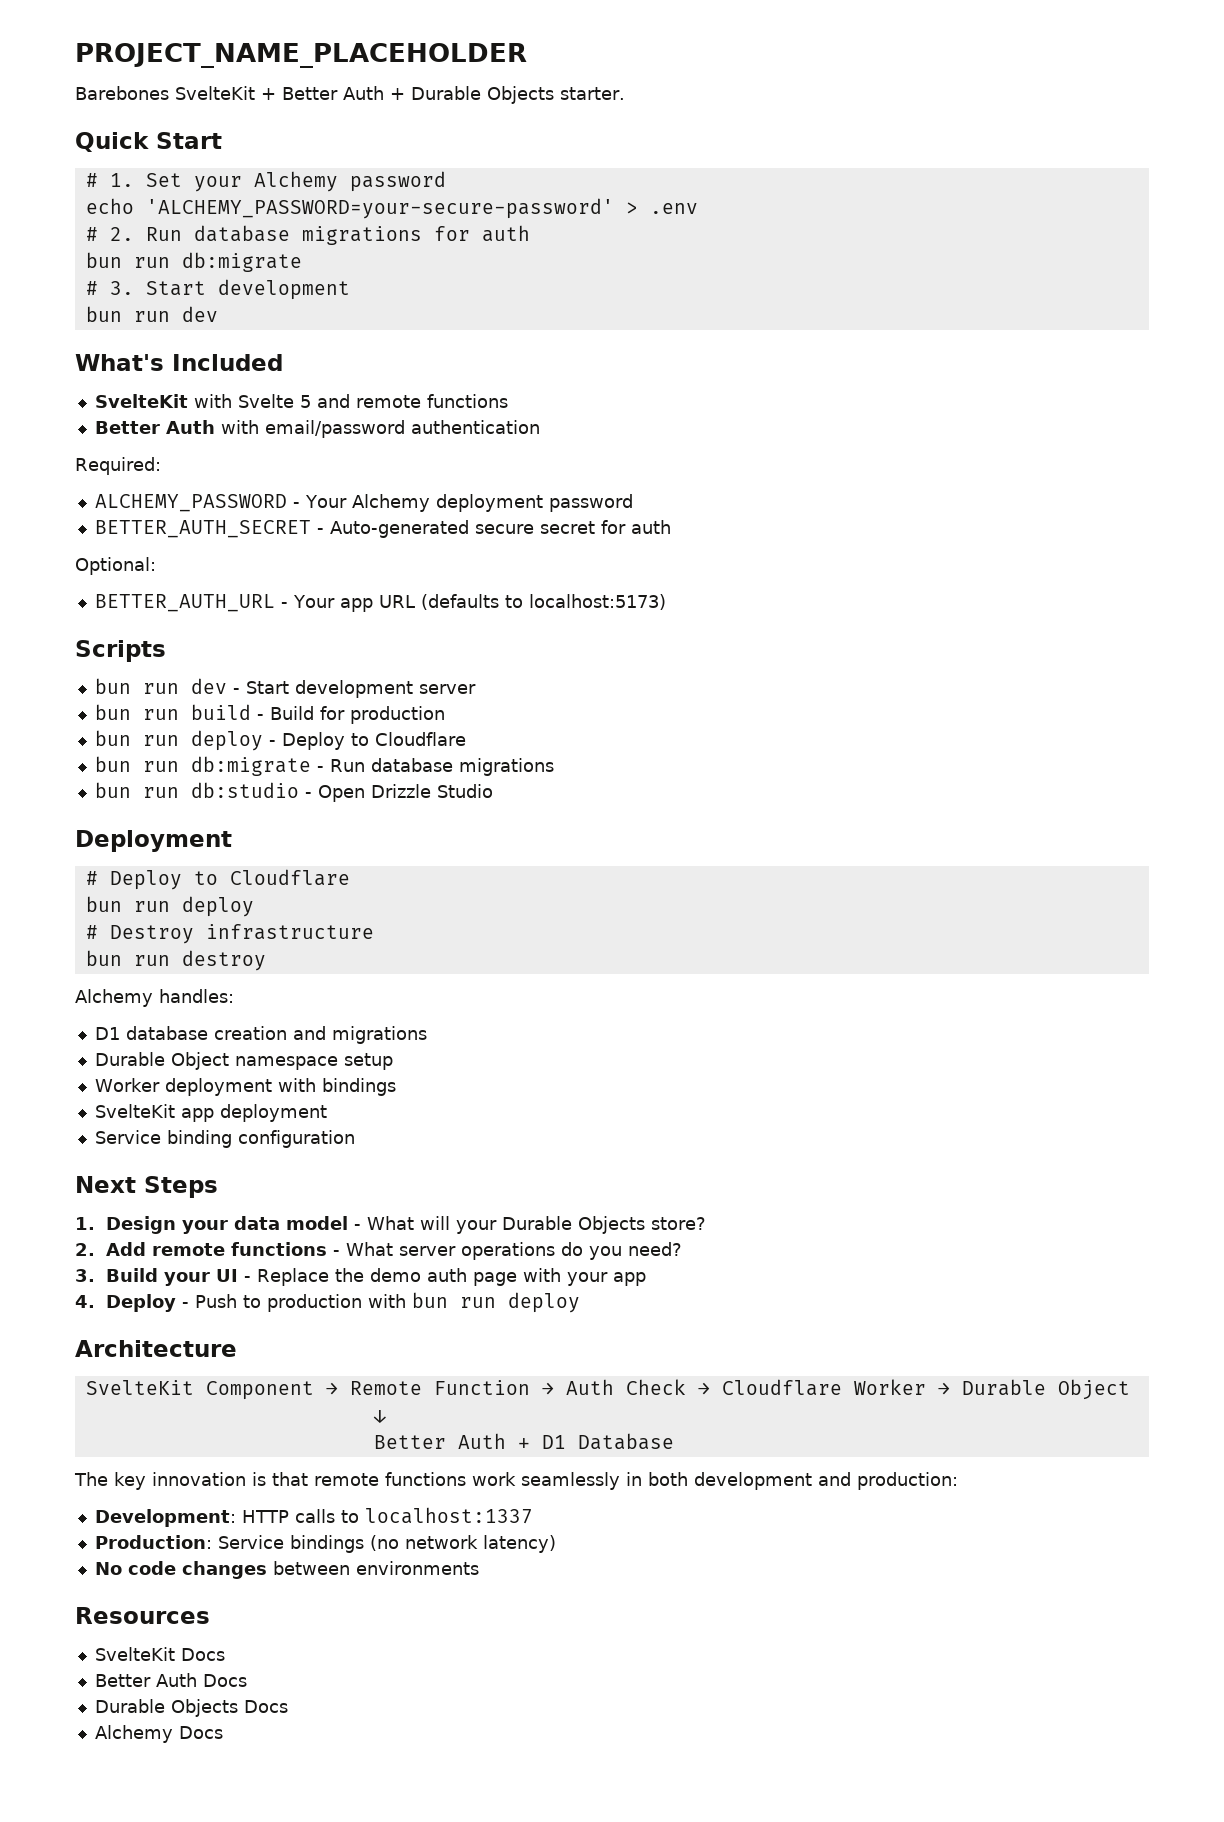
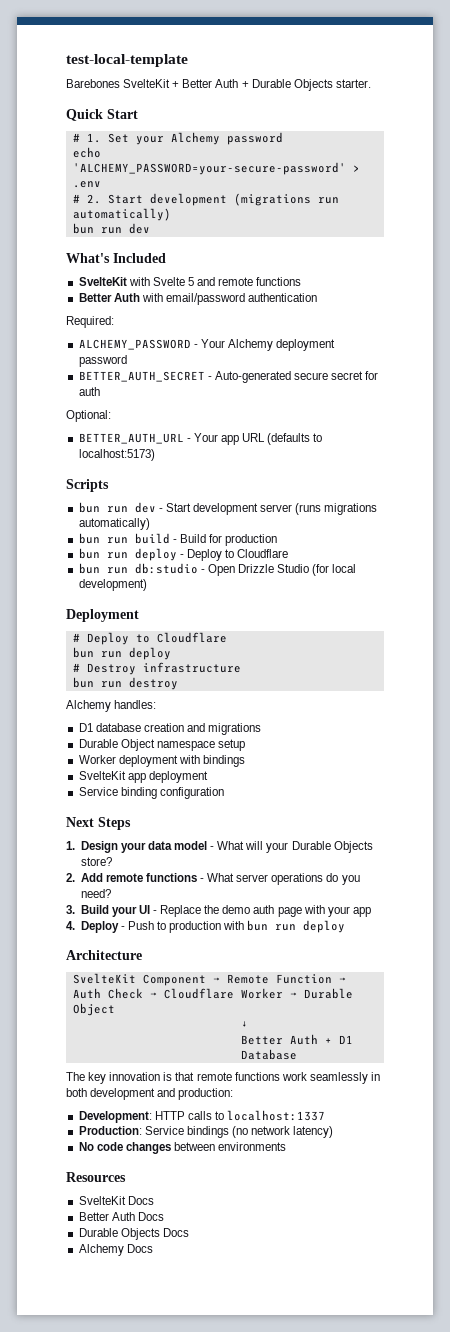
[75,43,527,68] PROJECT_NAME_PLACEHOLDER -> [66,54,188,67] test-local-template
[145,225,530,245] [85,252,302,272] [85,279,350,300] Run database migrations for auth // bun run db:migrate // # 3. Start development -> [107,193,339,206] [72,208,171,221] Start development (migrations run automatically)
(476, 689) none -> [295,503,378,515] [78,518,150,530] (runs migrations automatically)
[94,756,554,776] // bun run db:migrate - Run database migrations -> (289, 553) none
(493, 791) none -> [312,564,357,576] [78,579,147,591] (for local development)

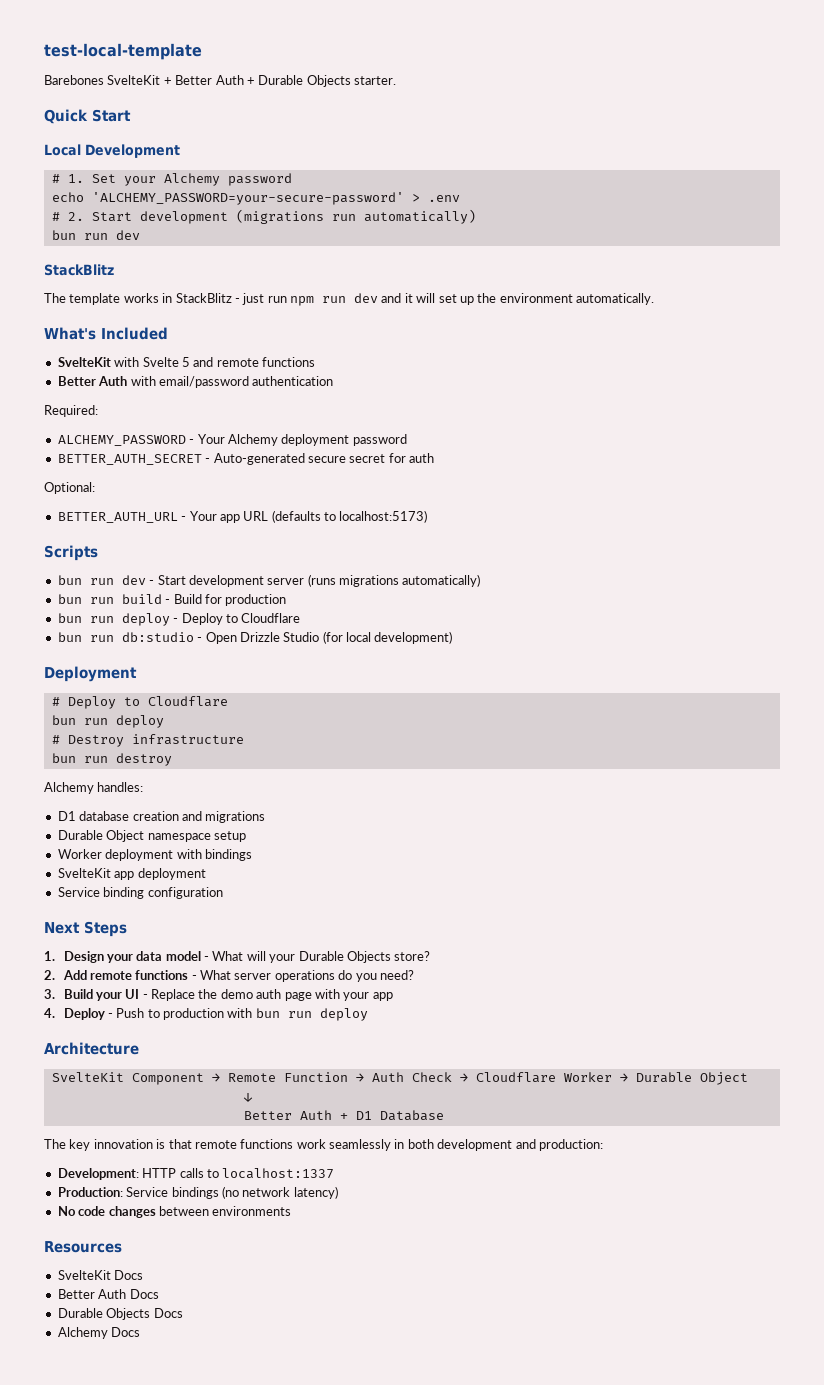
(138, 114) none -> [44,144,180,158] // Local Development
(150, 228) none -> [44,264,114,276] [44,293,654,306] // StackBlitz // The template works in StackBlitz - just run npm run dev and it will set up the environment automatically.

